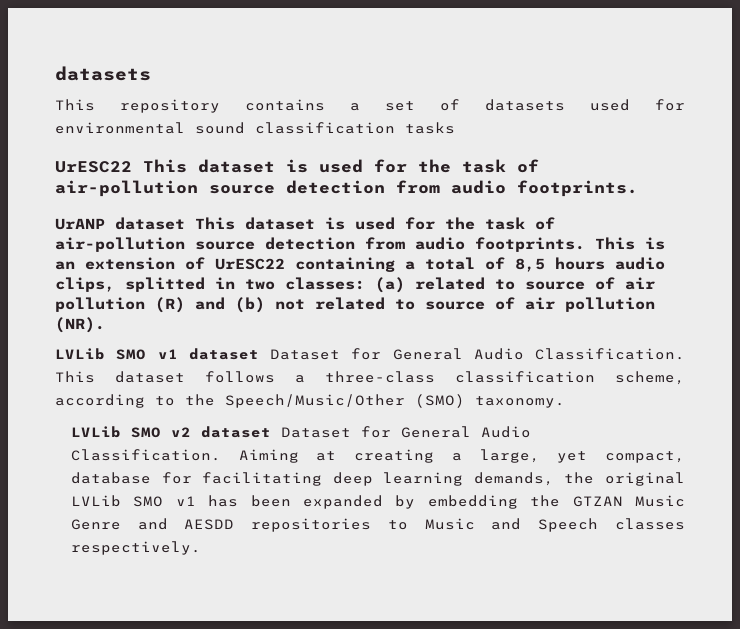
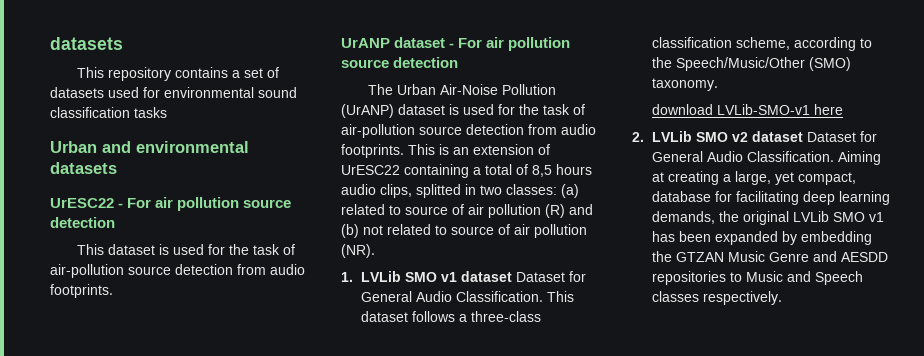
[55,161,132,173] UrESC22 -> [50,141,249,153] [50,162,117,174] [50,197,292,211] [50,217,115,228] Urban and environmental datasets // UrESC22 - For air pollution source detection //
[195,217,235,230] This -> [449,37,571,51] [341,57,459,68] [368,84,557,95] [341,104,394,118] - For air pollution source detection // The Urban Air-Noise Pollution (UrANP)
(105, 325) none -> [341,272,353,282] 1.
(565, 402) none -> [651,104,843,115] [632,132,644,142] download LVLib-SMO-v1 here // 2.

